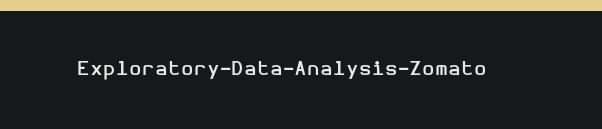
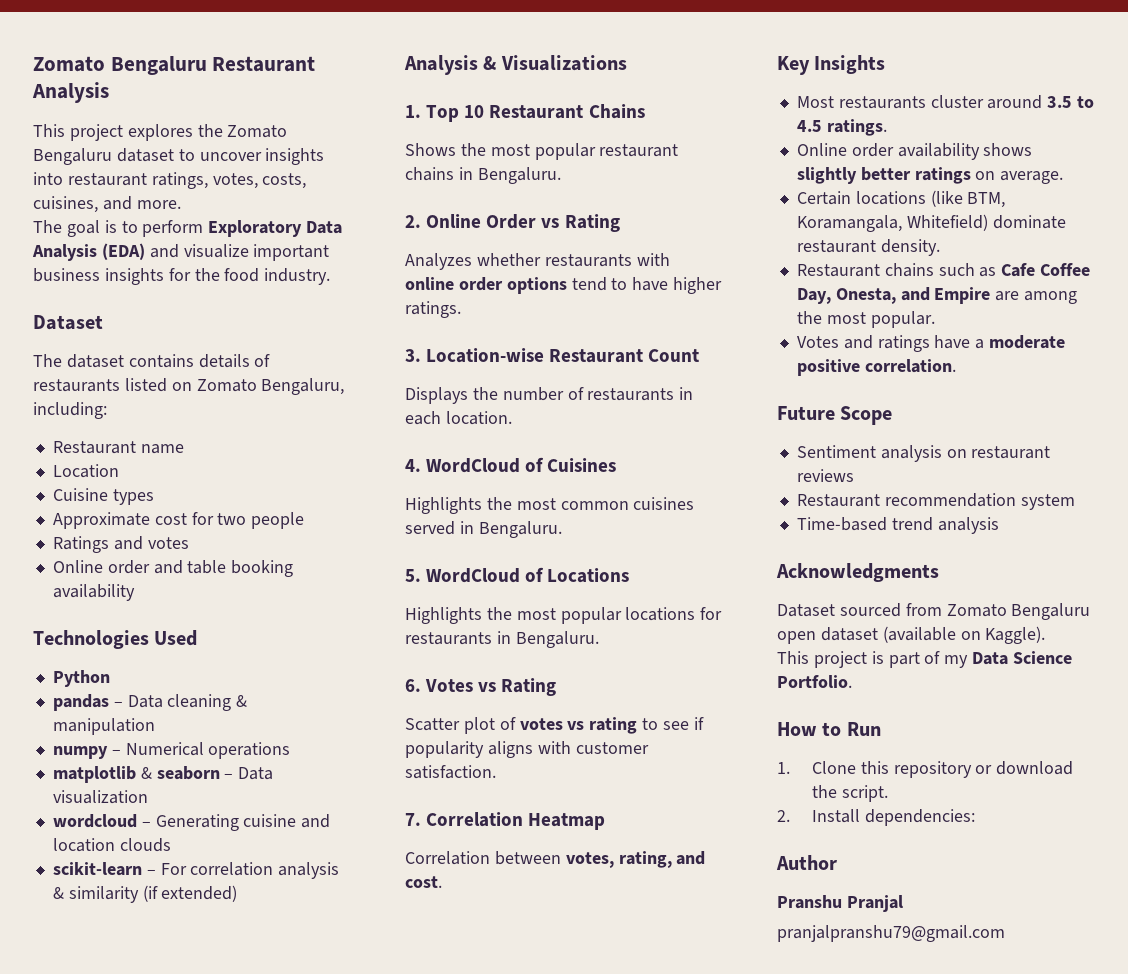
[77,61,487,80] Exploratory-Data-Analysis-Zomato -> [33,56,316,75] [32,82,109,103] [33,124,288,141] [33,148,325,165] [33,172,307,189] [33,196,181,213] [33,220,343,237] [32,243,330,261] [33,268,331,285] [33,315,103,330] [33,354,271,368] [33,378,345,395] [33,402,107,419] [52,441,184,454] [52,464,119,478] [52,488,154,505] [52,512,305,529] [52,536,189,553] [52,560,294,577] [52,584,135,601] [33,630,198,649] [52,670,110,687] [52,694,248,711] [52,718,155,735] [52,742,291,759] [52,766,274,783] [52,790,148,804] [52,814,331,831] [52,838,171,852] [52,862,340,879] [52,885,238,903] [404,55,627,75] [405,104,645,122] [405,143,679,160] [405,167,561,184] [405,214,620,232] [405,253,670,270] [405,277,723,294] [405,301,461,318] [405,348,700,363] [405,387,694,404] [405,411,512,425] [405,457,617,473] [405,497,695,514] [405,521,562,538] [405,567,630,583] [405,607,723,624] [405,631,599,648] [405,678,557,696] [405,717,704,734] [405,741,649,758] [405,765,496,779] [405,812,606,830] [405,851,706,868] [405,876,442,888] [777,55,886,75] [796,95,1095,109] [796,119,887,136] [796,143,1033,160] [796,167,1064,184] [796,190,1006,208] [796,214,1066,232] [796,239,940,256] [796,263,1091,277] [796,287,1078,304] [796,311,935,328] [796,335,1066,352] [796,359,956,376] [777,406,893,425] [796,445,1051,462] [796,469,854,482] [796,493,1075,510] [796,517,999,534] [776,563,939,582] [777,603,1091,620] [777,626,1046,644] [777,651,1073,668] [777,675,852,688] [777,722,881,736] [777,761,1074,778] [811,785,888,802] [777,809,975,826] [776,855,837,870] [777,895,903,912] [777,925,1005,942] Zomato Bengaluru Restaurant Analysis // This project explores the Zomato Bengaluru dataset to uncover insights into restaurant ratings, votes, costs, cuisines, and more. // The goal is to perform Exploratory Data Analysis (EDA) and visualize important business insights for the food industry. // Dataset // The dataset contains details of restaurants listed on Zomato Bengaluru, including: // Restaurant name // Location // Cuisine types // Approximate cost for two people // Ratings and votes // Online order and table booking availability // Technologies Used // Python // pandas – Data cleaning & manipulation // numpy – Numerical operations // matplotlib & seaborn – Data visualization // wordcloud – Generating cuisine and location clouds // scikit-learn – For correlation analysis & similarity (if extended) // Analysis & Visualizations // 1. Top 10 Restaurant Chains // Shows the most popular restaurant chains in Bengaluru. // 2. Online Order vs Rating // Analyzes whether restaurants with online order options tend to have higher ratings. // 3. Location-wise Restaurant Count // Displays the number of restaurants in each location. // 4. WordCloud of Cuisines // Highlights the most common cuisines served in Bengaluru. // 5. WordCloud of Locations // Highlights the most popular locations for restaurants in Bengaluru. // 6. Votes vs Rating // Scatter plot of votes vs rating to see if popularity aligns with customer satisfaction. // 7. Correlation Heatmap // Correlation between votes, rating, and cost. // Key Insights // Most restaurants cluster around 3.5 to 4.5 ratings. // Online order availability shows slightly better ratings on average. // Certain locations (like BTM, Koramangala, Whitefield) dominate restaurant density. // Restaurant chains such as Cafe Coffee Day, Onesta, and Empire are among the most popular. // Votes and ratings have a moderate positive correlation. // Future Scope // Sentiment analysis on restaurant reviews // Restaurant recommendation system // Time-based trend analysis // Acknowledgments // Dataset sourced from Zomato Bengaluru open dataset (available on Kaggle). // This project is part of my Data Science Portfolio. // How to Run // 1. Clone this repository or download the script. // 2. Install dependencies: // Author // Pranshu Pranjal // pranjalpranshu79@gmail.com

